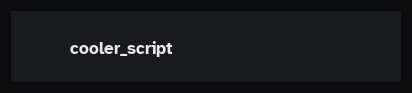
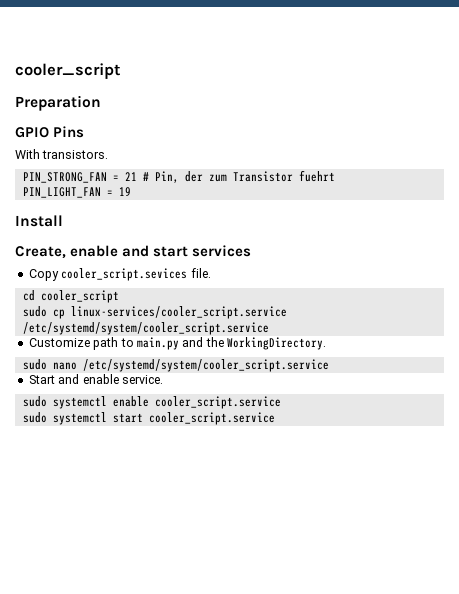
[70,41,173,57] cooler_script -> [15,63,121,79] [15,95,101,111] [15,126,85,138] [15,149,109,159] [22,170,335,183] [22,187,131,198] [15,215,63,227] [15,245,252,259] [28,268,211,281] [22,290,119,303] [22,306,287,319] [22,322,269,335] [28,337,326,350] [22,359,329,372] [28,374,163,384] [22,396,281,409] [22,412,275,425] cooler_script // Preparation // GPIO Pins // With transistors. // PIN_STRONG_FAN = 21 # Pin, der zum Transistor fuehrt // PIN_LIGHT_FAN = 19 // Install // Create, enable and start services // Copy cooler_script.sevices file. // cd cooler_script // sudo cp linux-services/cooler_script.service /etc/systemd/system/cooler_script.service // Customize path to main.py and the WorkingDirectory. // sudo nano /etc/systemd/system/cooler_script.service // Start and enable service. // sudo systemctl enable cooler_script.service // sudo systemctl start cooler_script.service

